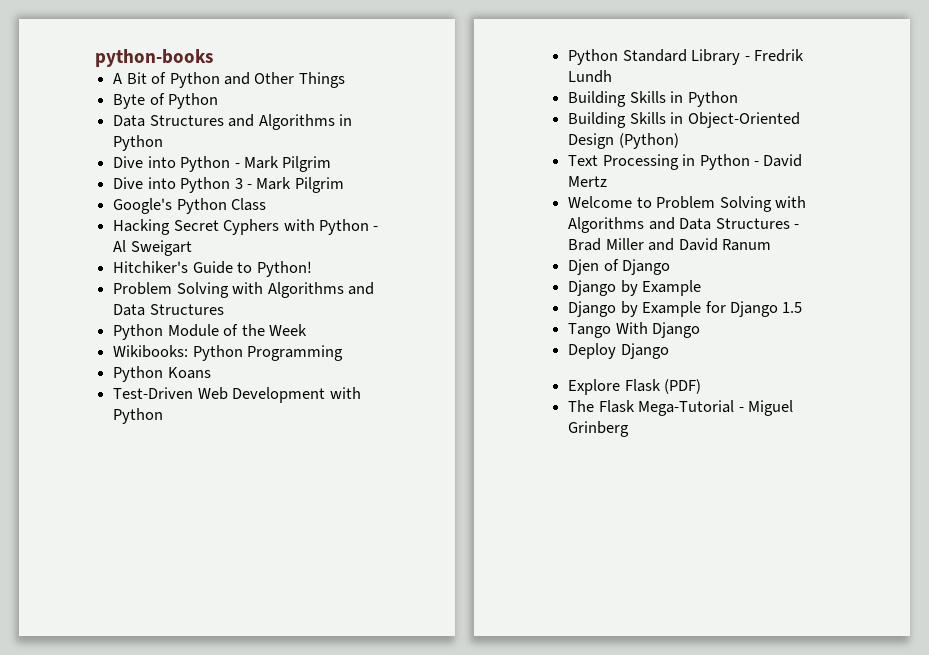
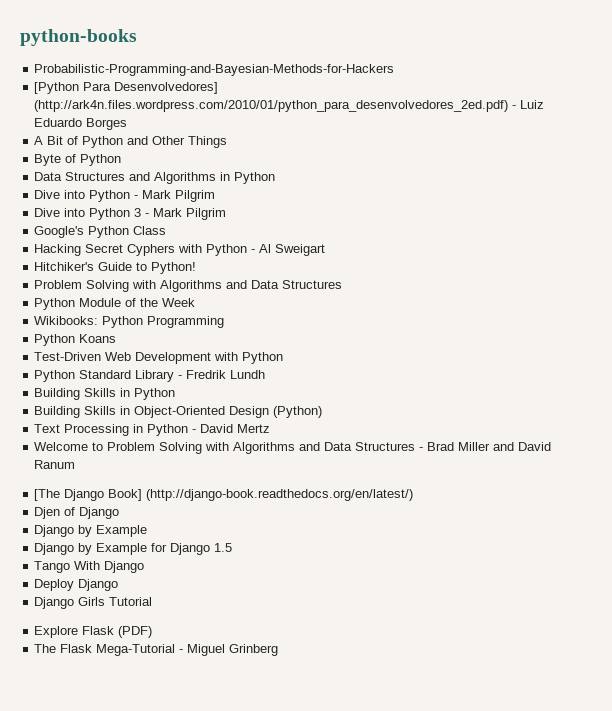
(213, 58) none -> [34,64,395,76] [34,82,219,94] [34,100,545,112] [34,118,128,130] // Probabilistic-Programming-and-Bayesian-Methods-for-Hackers // [Python Para Desenvolvedores] (http://ark4n.files.wordpress.com/2010/01/python_para_desenvolvedores_2ed.pdf) - Luiz Eduardo Borges
(771, 245) none -> [34,489,414,501] // [The Django Book] (http://django-book.readthedocs.org/en/latest/)
(669, 351) none -> [34,597,153,609] // Django Girls Tutorial

